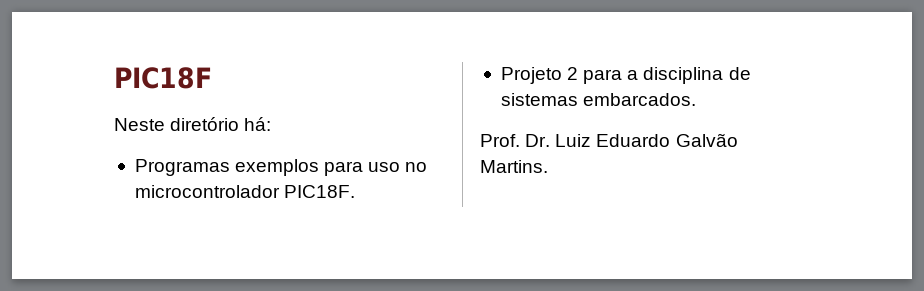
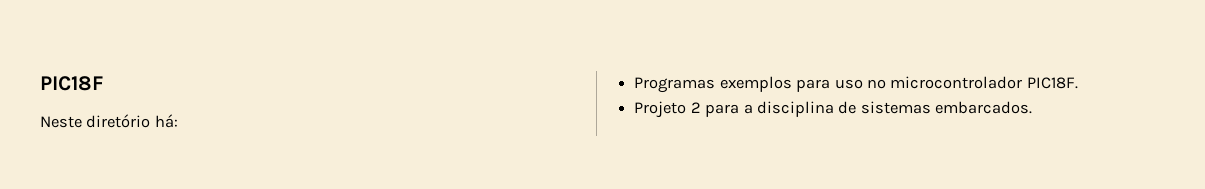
[480,133,738,147] [480,160,548,173] // Prof. Dr. Luiz Eduardo Galvão Martins. -> (1033, 107) none

